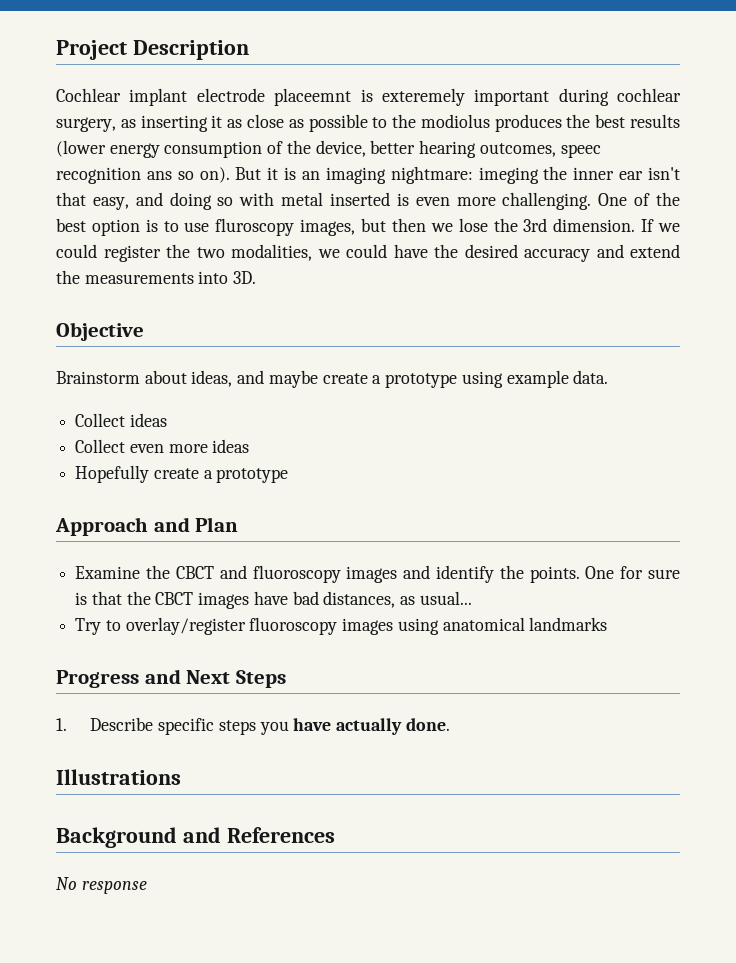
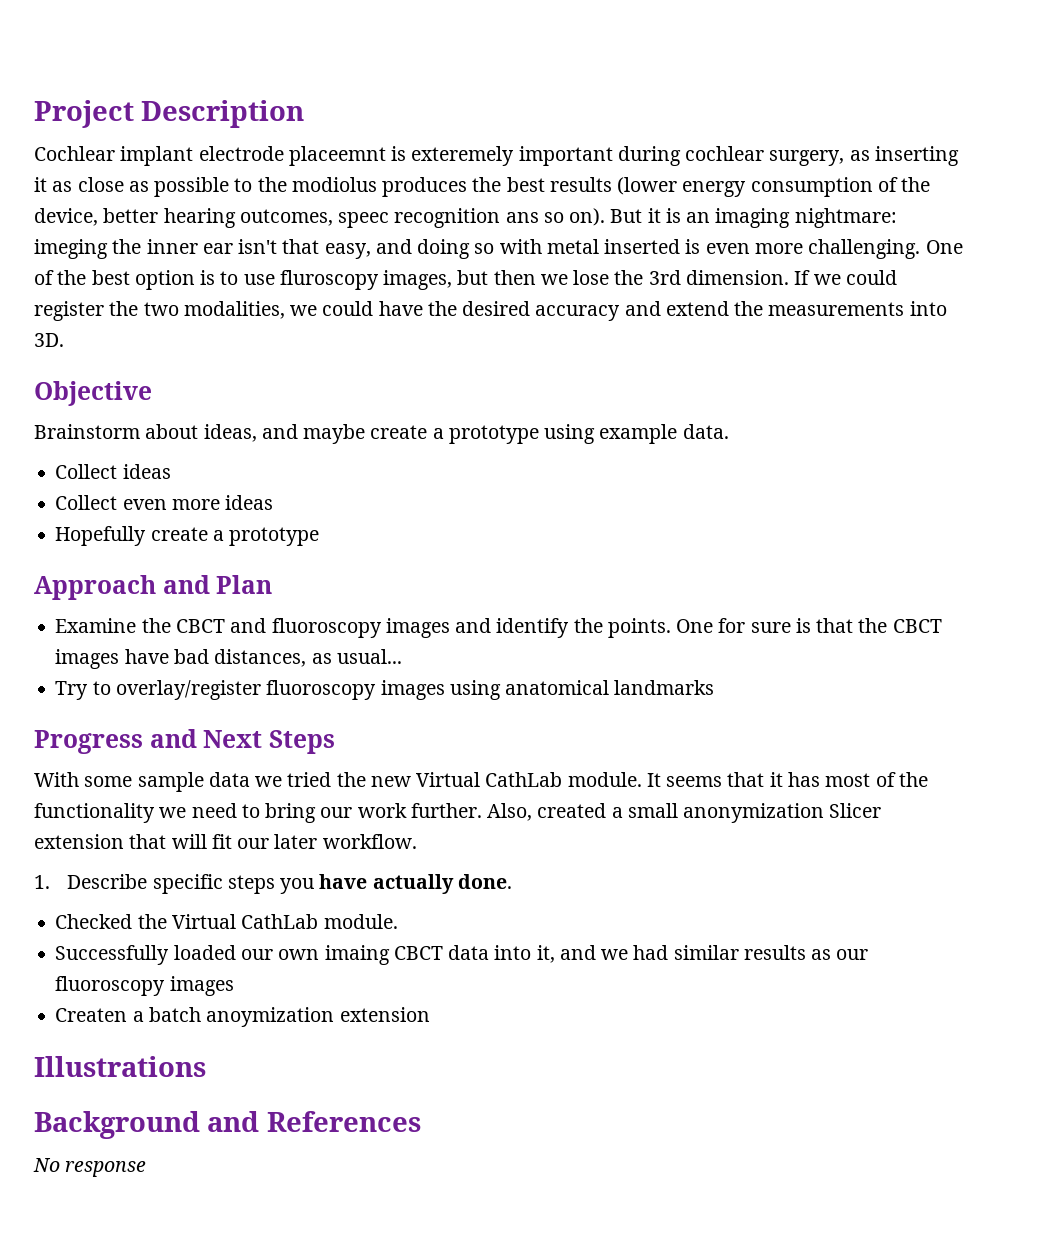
(286, 679) none -> [34,772,928,792] [34,803,882,823] [34,834,417,849] // With some sample data we tried the new Virtual CathLab module. It seems that it has most of the functionality we need to bring our work further. Also, created a small anonymization Slicer extension that will fit our later workflow.
(450, 724) none -> [55,914,398,929] [55,945,869,965] [55,976,234,996] [55,1007,430,1027] // Checked the Virtual CathLab module. // Successfully loaded our own imaing CBCT data into it, and we had similar results as our fluoroscopy images // Createn a batch anoymization extension

